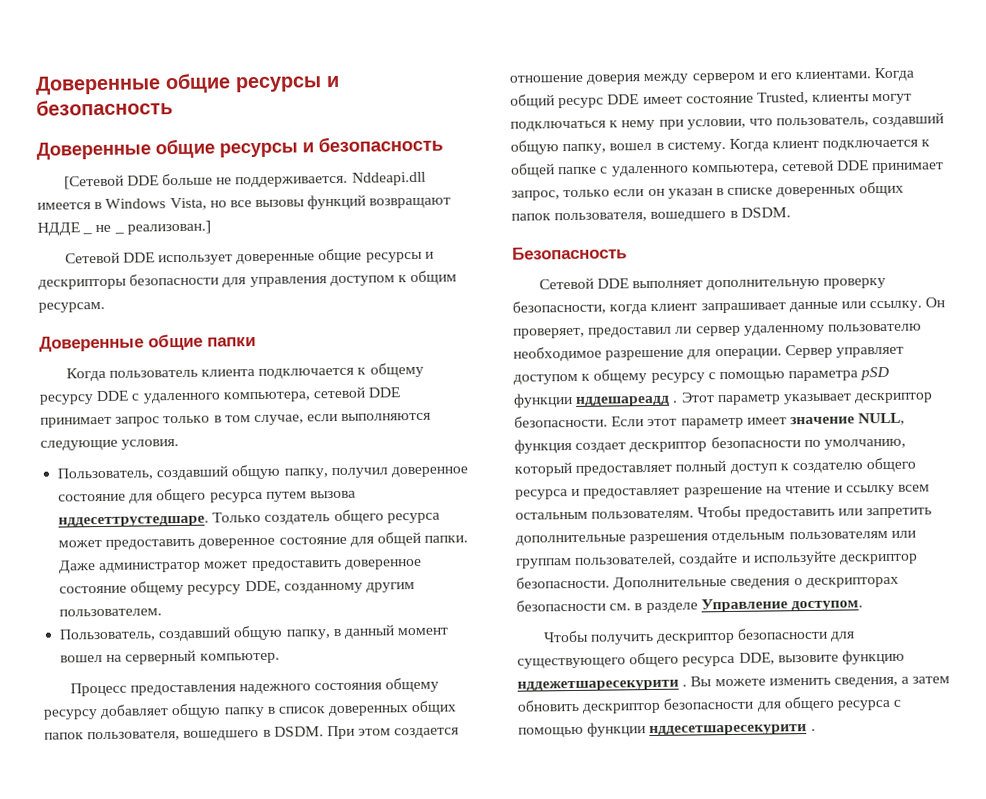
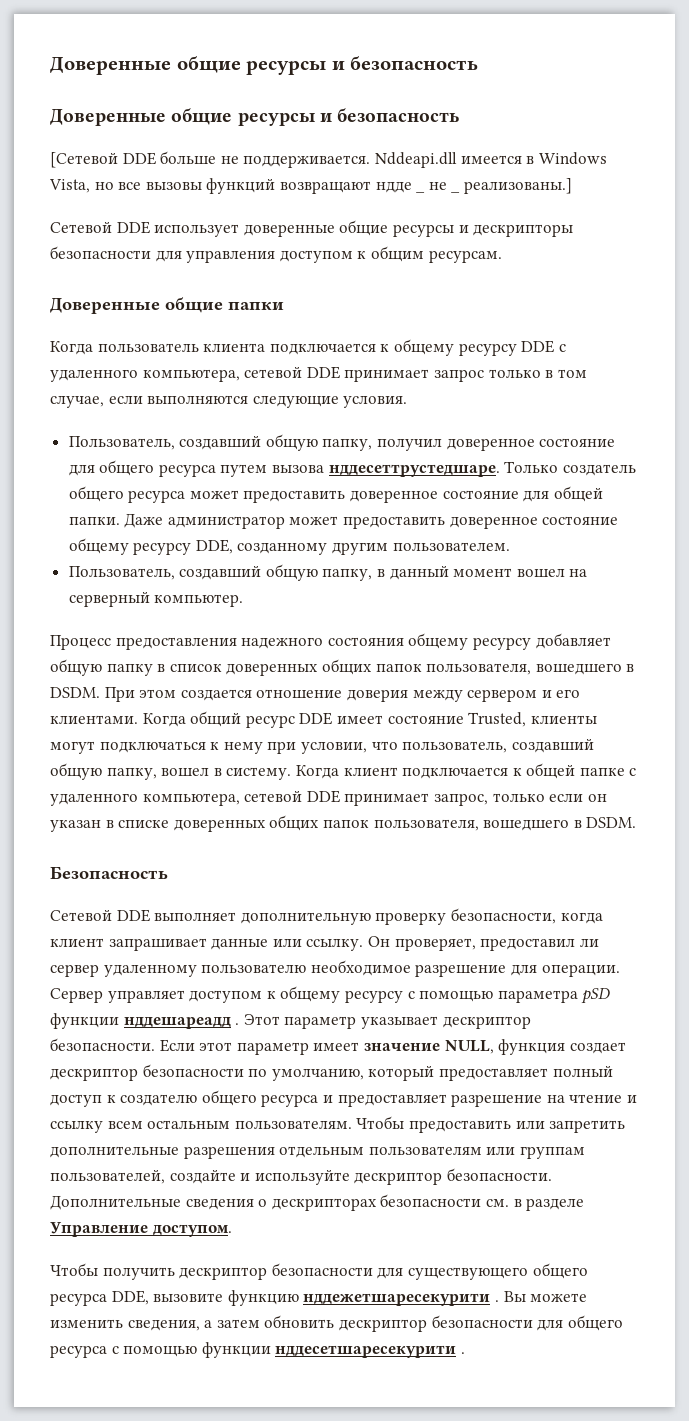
[37,222,80,236] НДДЕ -> [375,181,412,193] ндде
[126,220,211,235] реализован.] -> [463,178,572,194] реализованы.]

